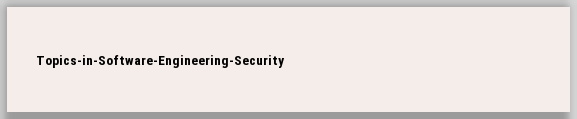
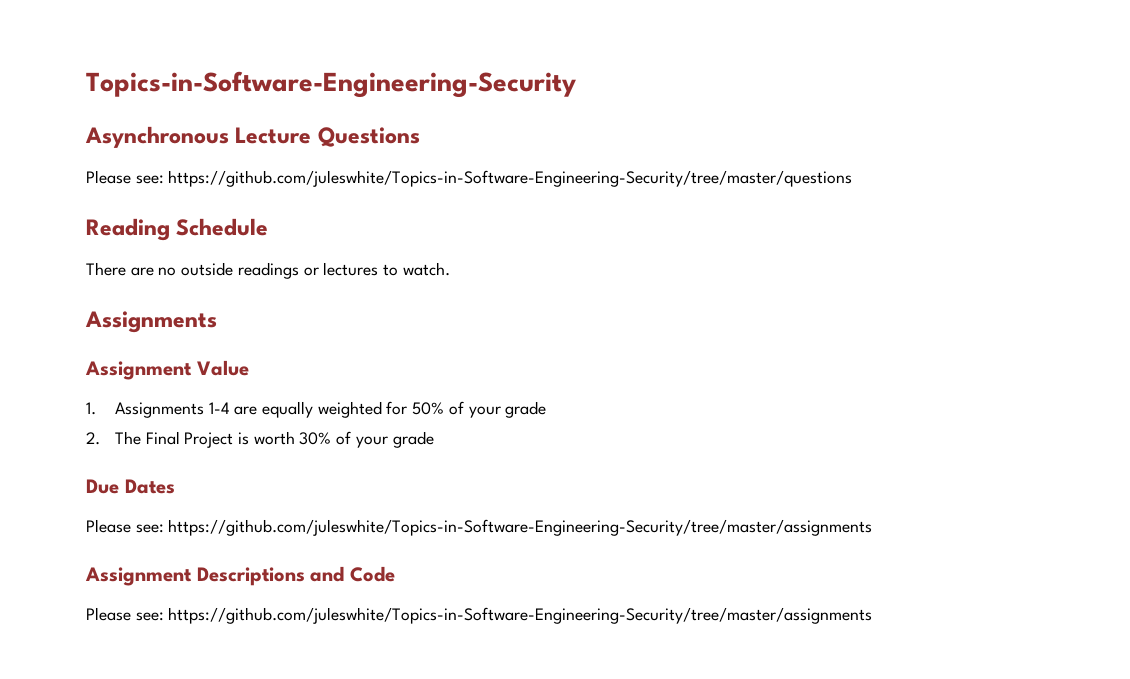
(285, 61) none -> [85,126,420,148] [86,170,853,187] [86,218,269,241] [86,262,450,279] [85,311,217,333] [85,360,249,380] [86,401,547,418] [86,431,434,448] [86,479,175,494] [86,519,873,536] [85,566,395,586] [86,607,873,624] // Asynchronous Lecture Questions // Please see: https://github.com/juleswhite/Topics-in-Software-Engineering-Security/tree/master/questions // Reading Schedule // There are no outside readings or lectures to watch. // Assignments // Assignment Value // 1. Assignments 1-4 are equally weighted for 50% of your grade // 2. The Final Project is worth 30% of your grade // Due Dates // Please see: https://github.com/juleswhite/Topics-in-Software-Engineering-Security/tree/master/assignments // Assignment Descriptions and Code // Please see: https://github.com/juleswhite/Topics-in-Software-Engineering-Security/tree/master/assignments

